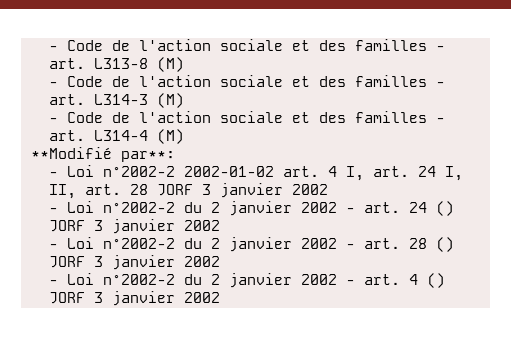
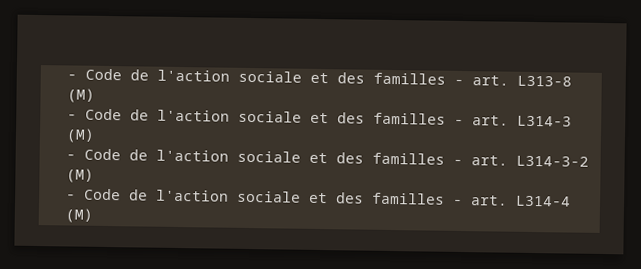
(185, 100) none -> [65,148,589,167] [65,168,94,183] // - Code de l'action sociale et des familles - art. L314-3-2 (M)
[31,147,176,162] [49,165,464,181] [49,183,329,199] [49,201,455,216] [49,219,221,234] [49,237,455,252] [49,255,221,270] [49,273,446,288] [49,291,221,306] // **Modifié par**: // - Loi n°2002-2 2002-01-02 art. 4 I, art. 24 I, II, art. 28 JORF 3 janvier 2002 // - Loi n°2002-2 du 2 janvier 2002 - art. 24 () JORF 3 janvier 2002 // - Loi n°2002-2 du 2 janvier 2002 - art. 28 () JORF 3 janvier 2002 // - Loi n°2002-2 du 2 janvier 2002 - art. 4 () JORF 3 janvier 2002 -> (93, 215) none

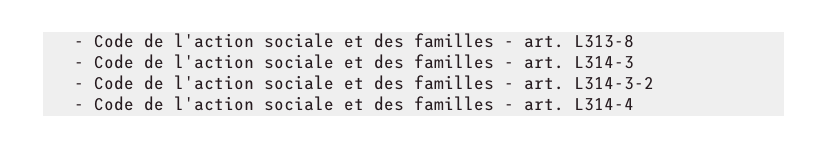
[66,88,95,103] (M) -> (635, 41) none
[65,128,95,143] (M) -> (635, 62) none
[65,168,94,183] (M) -> (655, 83) none
[64,208,93,223] (M) -> (635, 104) none

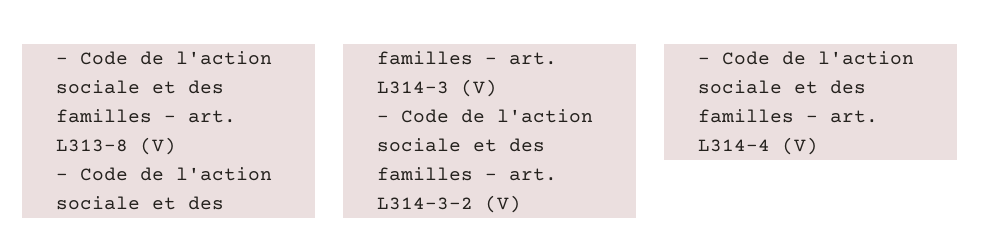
(635, 41) none -> [139,137,176,155] (V)
(635, 62) none -> [460,79,497,97] (V)
(655, 83) none -> [484,195,521,213] (V)
(635, 104) none -> [781,137,818,155] (V)

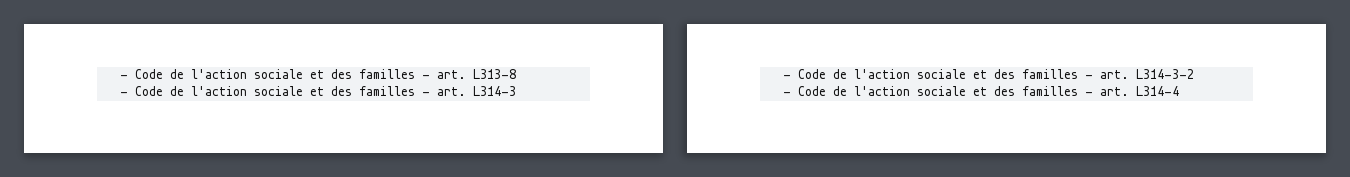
[139,137,176,155] (V) -> (516, 74) none
[460,79,497,97] (V) -> (516, 91) none
[484,195,521,213] (V) -> (1194, 74) none
[781,137,818,155] (V) -> (1179, 91) none

